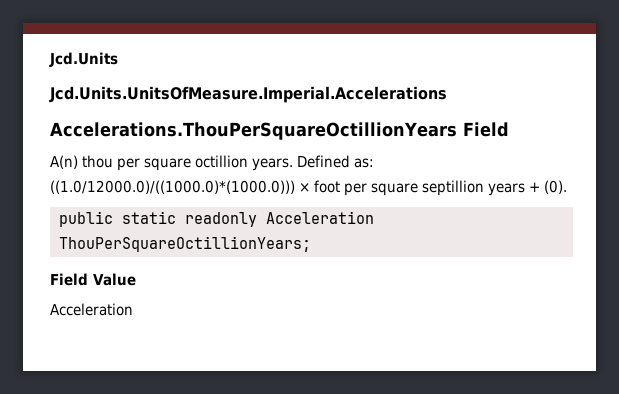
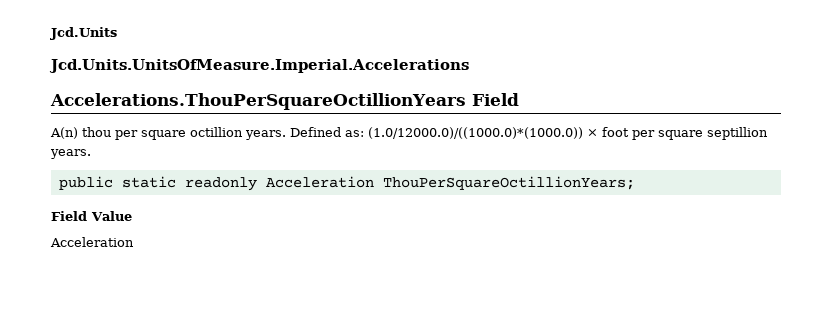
[50,180,295,194] ((1.0/12000.0)/((1000.0)*(1000.0))) -> [368,127,583,139] (1.0/12000.0)/((1000.0)*(1000.0))
[488,180,567,196] years + (0). -> [50,149,91,159] years.

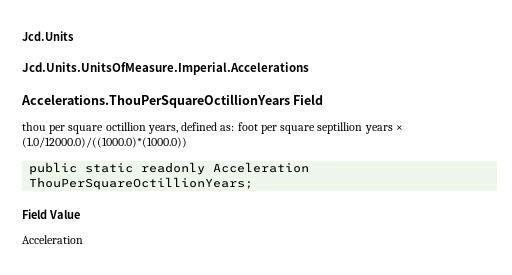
[50,127,78,139] A(n) -> (324, 99) none
[245,127,598,140] years. Defined as: (1.0/12000.0)/((1000.0)*(1000.0)) × -> [147,122,235,134] years, defined as:
[50,149,91,159] years. -> [364,125,403,134] [22,137,187,148] years × (1.0/12000.0)/((1000.0)*(1000.0))

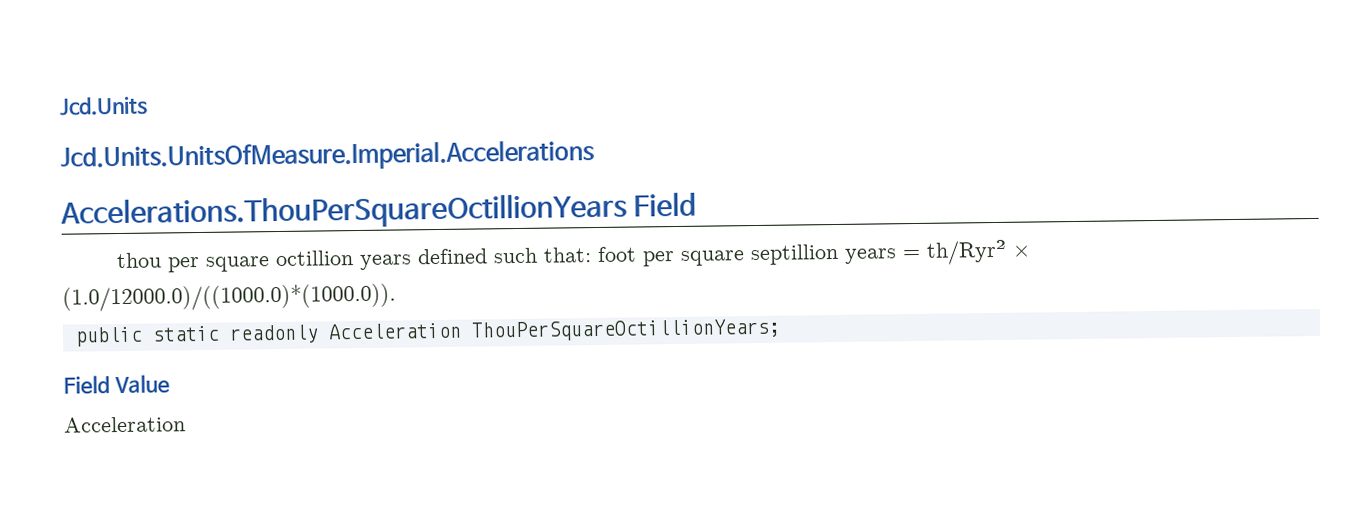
[147,122,235,134] years, defined as: -> [359,247,593,270] years defined such that:
[395,125,403,131] [22,137,187,148] × (1.0/12000.0)/((1000.0)*(1000.0)) -> [902,239,1032,265] [62,283,396,312] = th/Ryr² × (1.0/12000.0)/((1000.0)*(1000.0)).

